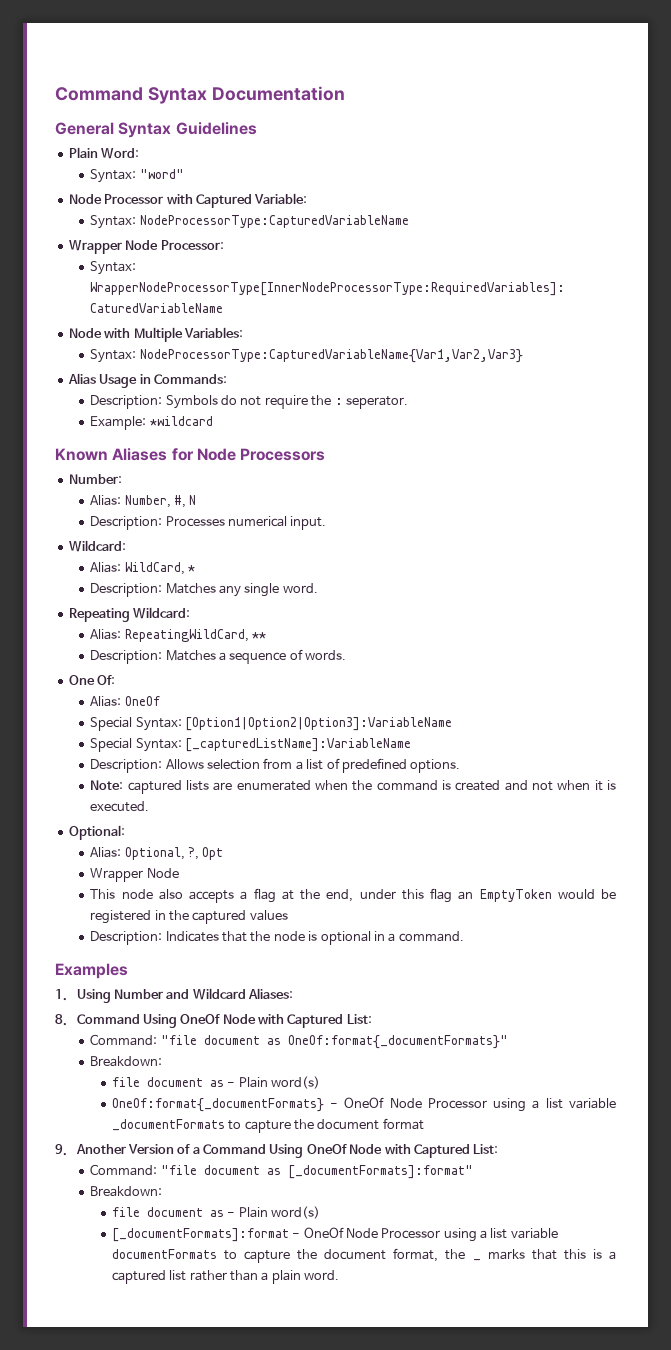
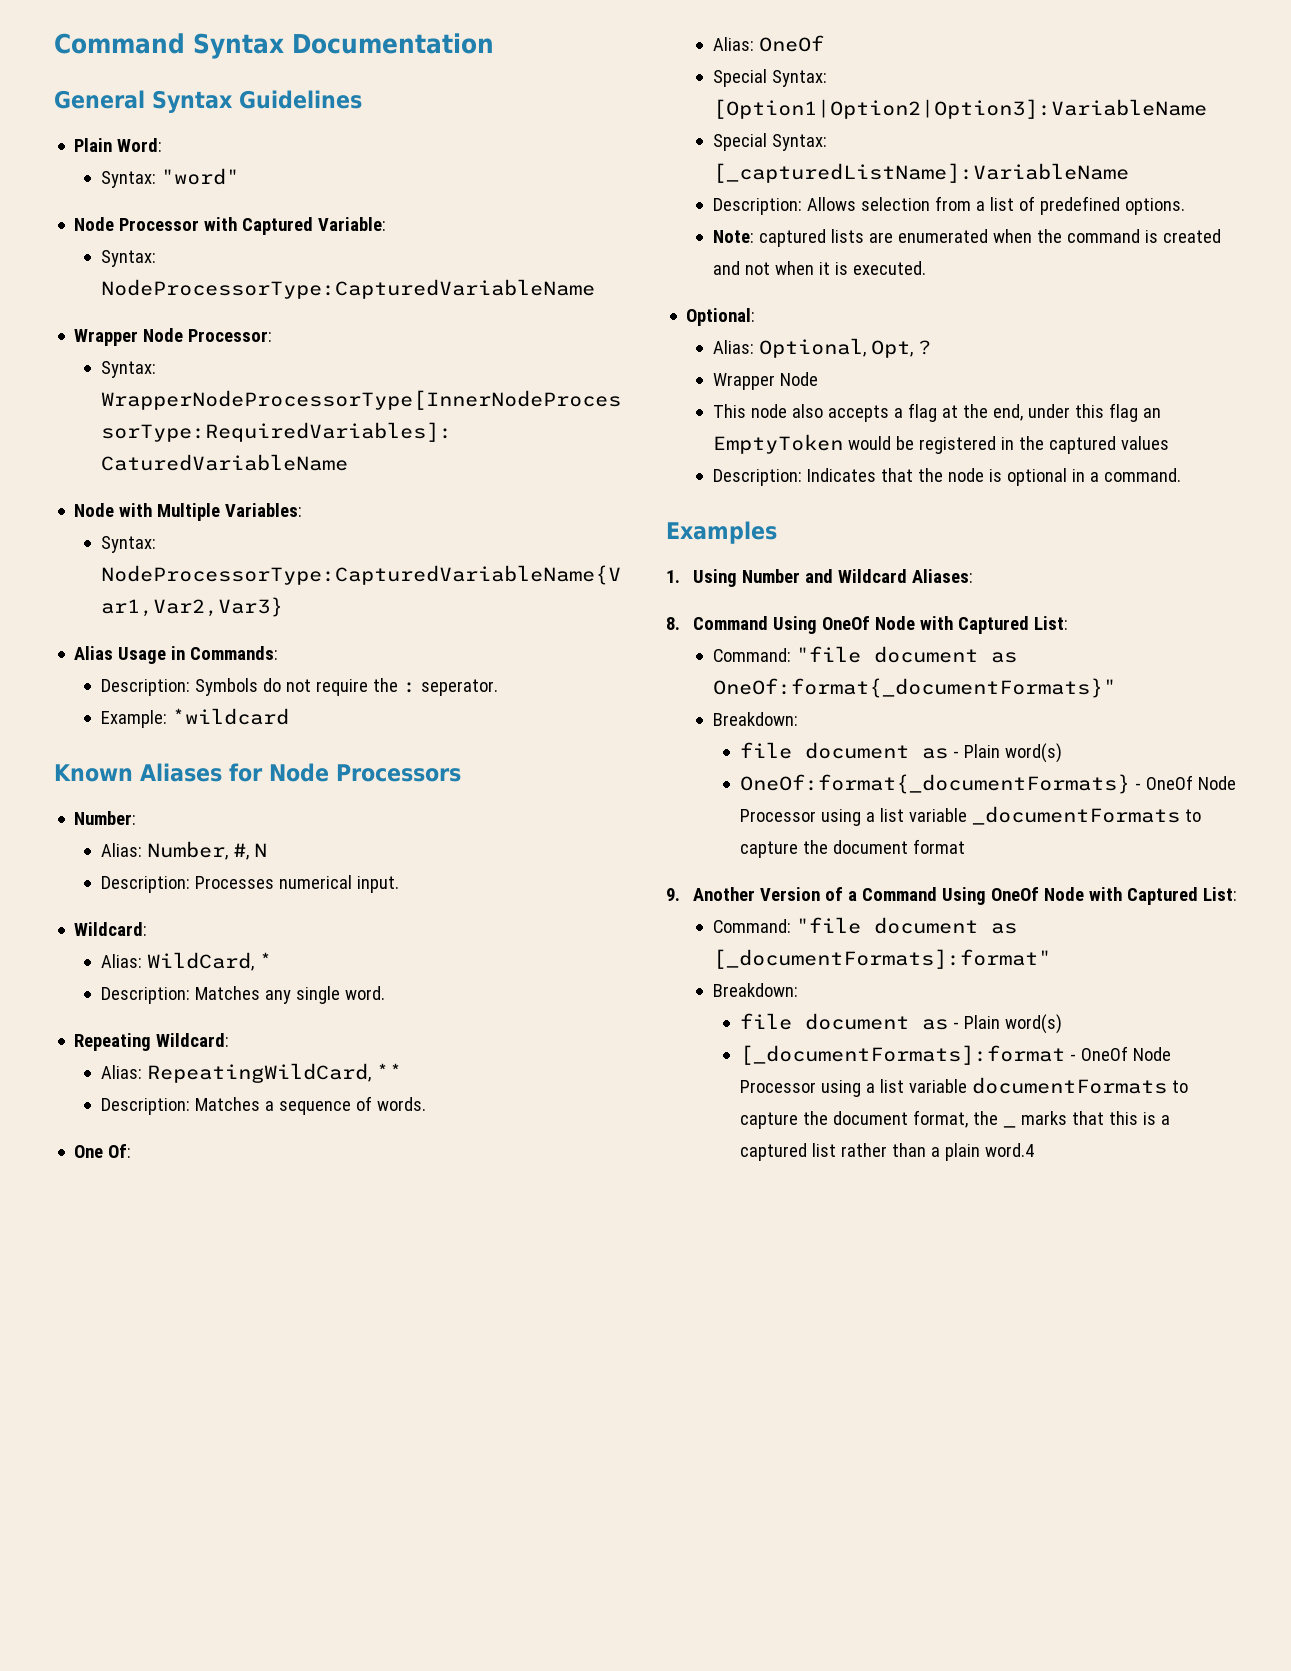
[188,847,224,860] ?, Opt -> [871,340,932,358] Opt, ?
[304,1270,340,1280] word. -> [984,1143,1034,1157] word.4

